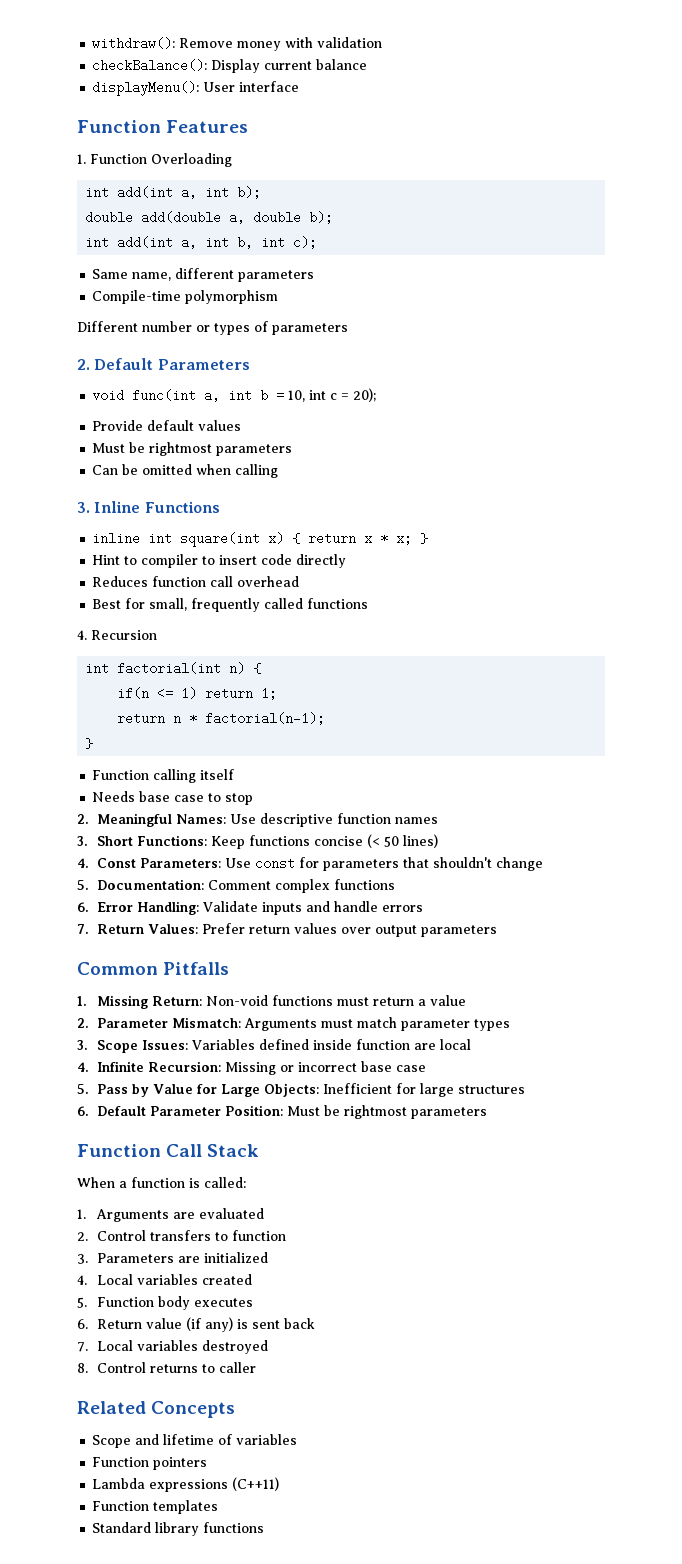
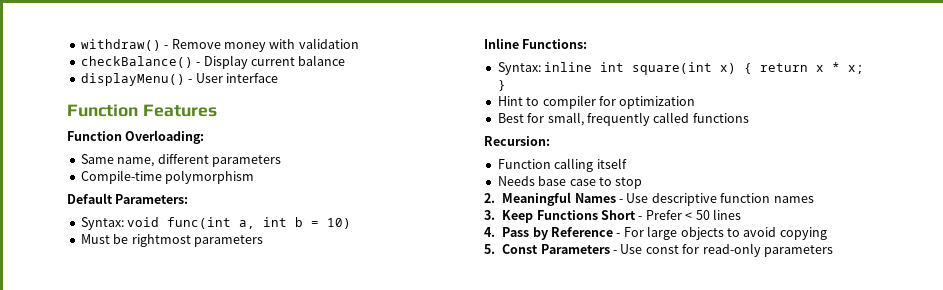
[92,37,176,50] withdraw(): -> [80,39,169,51] withdraw() -
[92,59,208,72] checkBalance(): -> [80,56,201,68] checkBalance() -
[92,81,200,96] displayMenu(): -> [80,73,193,86] displayMenu() -
[77,153,232,167] [85,186,262,199] [85,211,334,224] [85,236,318,249] 1. Function Overloading // int add(int a, int b); // double add(double a, double b); // int add(int a, int b, int c); -> [67,130,205,144] Function Overloading:
[77,321,348,335] [77,358,250,370] Different number or types of parameters // 2. Default Parameters // -> [67,193,189,204] [80,217,124,230] Default Parameters: // Syntax:
[288,388,377,402] [92,420,242,431] [92,442,293,456] [92,464,279,478] [77,501,220,513] 10, int c = 20); // Provide default values // Must be rightmost parameters // Can be omitted when calling // 3. Inline Functions // -> [327,218,352,229] [80,234,263,247] [484,38,588,49] [497,62,541,75] 10) // Must be rightmost parameters // Inline Functions: // Syntax:
[202,554,347,568] [92,576,300,587] to insert code directly // Reduces function call overhead -> [598,96,696,109] for optimization
[77,630,157,640] [85,662,262,675] [117,687,278,700] [117,712,326,725] [85,738,94,749] 4. Recursion // int factorial(int n) { // if(n <= 1) return 1; // return n * factorial(n-1); // } -> [484,136,550,146] Recursion:
[176,814,227,824] Names: -> [574,193,624,203] Names -
[97,834,439,849] [77,857,544,871] [77,879,396,893] [77,901,424,915] [77,923,498,937] [77,962,230,975] [77,995,467,1009] [77,1017,511,1031] [77,1039,472,1053] [77,1061,427,1075] [77,1083,526,1097] [77,1105,488,1119] [77,1144,260,1157] [77,1177,246,1188] [77,1208,265,1222] [77,1230,287,1241] [77,1252,269,1264] [77,1274,253,1285] [77,1296,254,1310] [77,1317,316,1332] [77,1340,269,1354] [77,1362,257,1373] [77,1401,236,1418] [92,1434,298,1448] [92,1457,208,1470] [92,1477,280,1492] [92,1500,219,1514] [92,1522,265,1536] Short Functions: Keep functions concise (< 50 lines) // 4. Const Parameters: Use const for parameters that shouldn't change // 5. Documentation: Comment complex functions // 6. Error Handling: Validate inputs and handle errors // 7. Return Values: Prefer return values over output parameters // Common Pitfalls // 1. Missing Return: Non-void functions must return a value // 2. Parameter Mismatch: Arguments must match parameter types // 3. Scope Issues: Variables defined inside function are local // 4. Infinite Recursion: Missing or incorrect base case // 5. Pass by Value for Large Objects: Inefficient for large structures // 6. Default Parameter Position: Must be rightmost parameters // Function Call Stack // When a function is called: // 1. Arguments are evaluated // 2. Control transfers to function // 3. Parameters are initialized // 4. Local variables created // 5. Function body executes // 6. Return value (if any) is sent back // 7. Local variables destroyed // 8. Control returns to caller // Related Concepts // Scope and lifetime of variables // Function pointers // Lambda expressions (C++11) // Function templates // Standard library functions -> [502,209,741,223] [484,226,827,240] [484,243,833,257] Keep Functions Short - Prefer < 50 lines // 4. Pass by Reference - For large objects to avoid copying // 5. Const Parameters - Use const for read-only parameters

